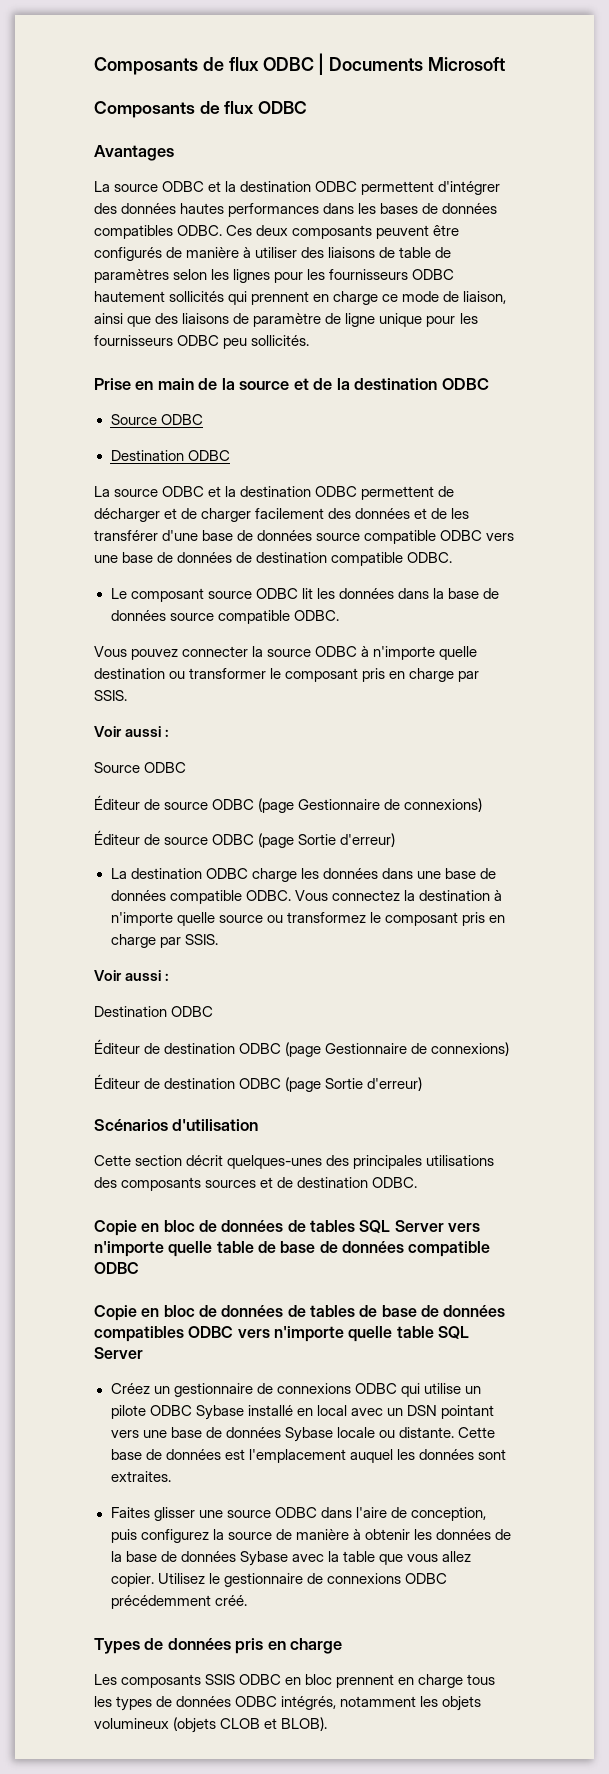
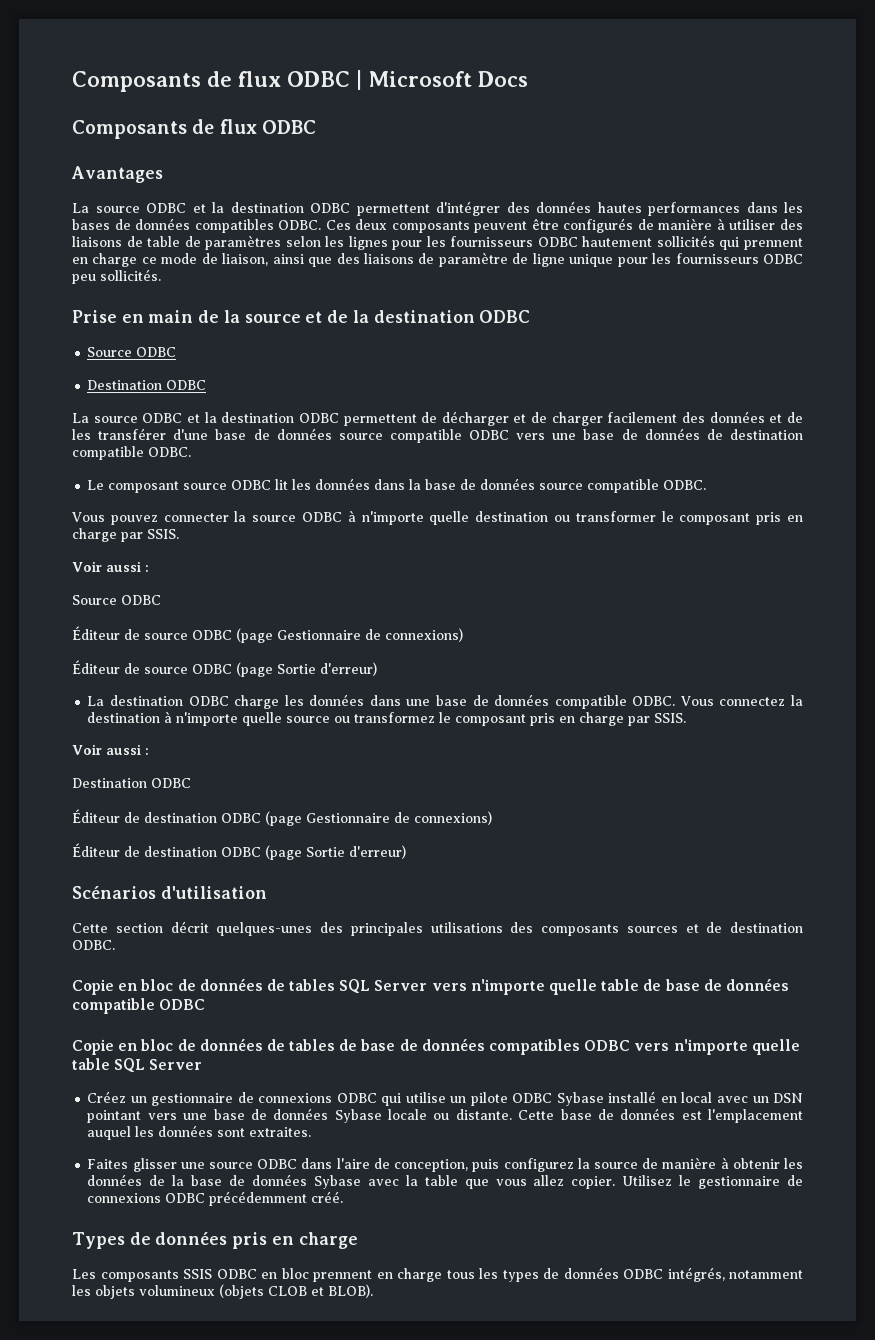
[329,57,424,71] Documents -> (363, 80) none
(506, 64) none -> [478,71,528,87] Docs

